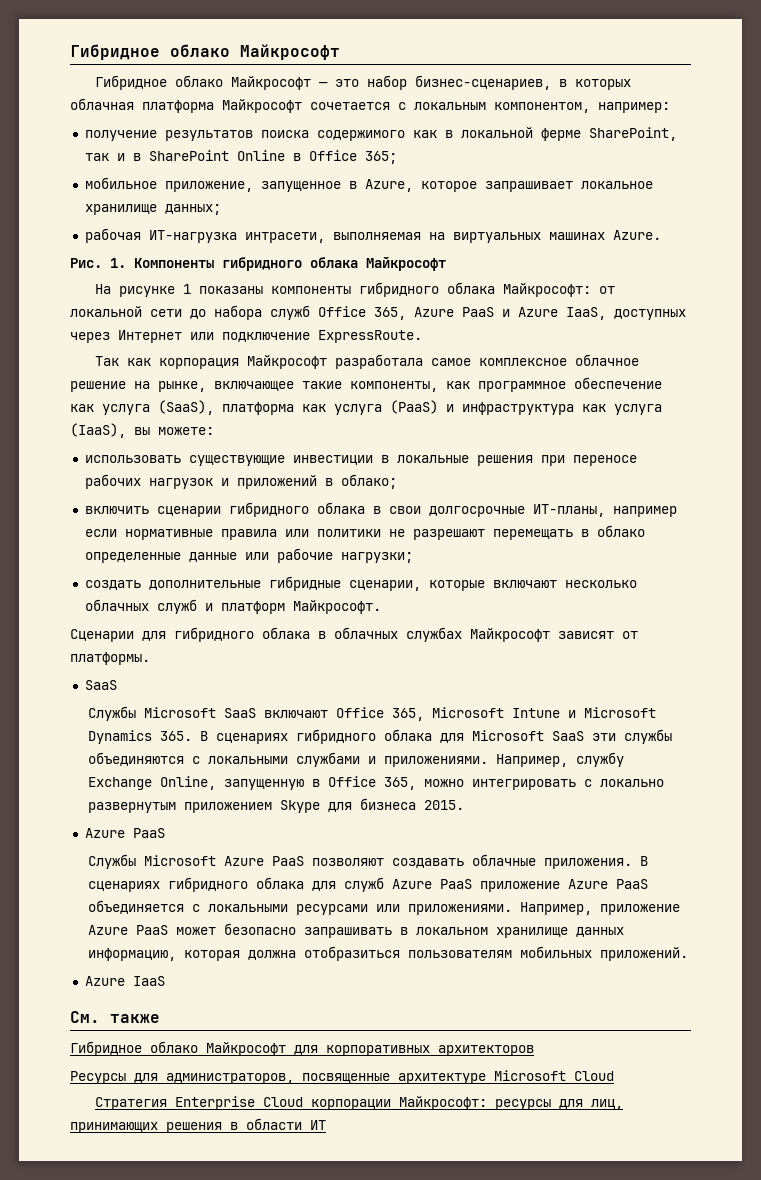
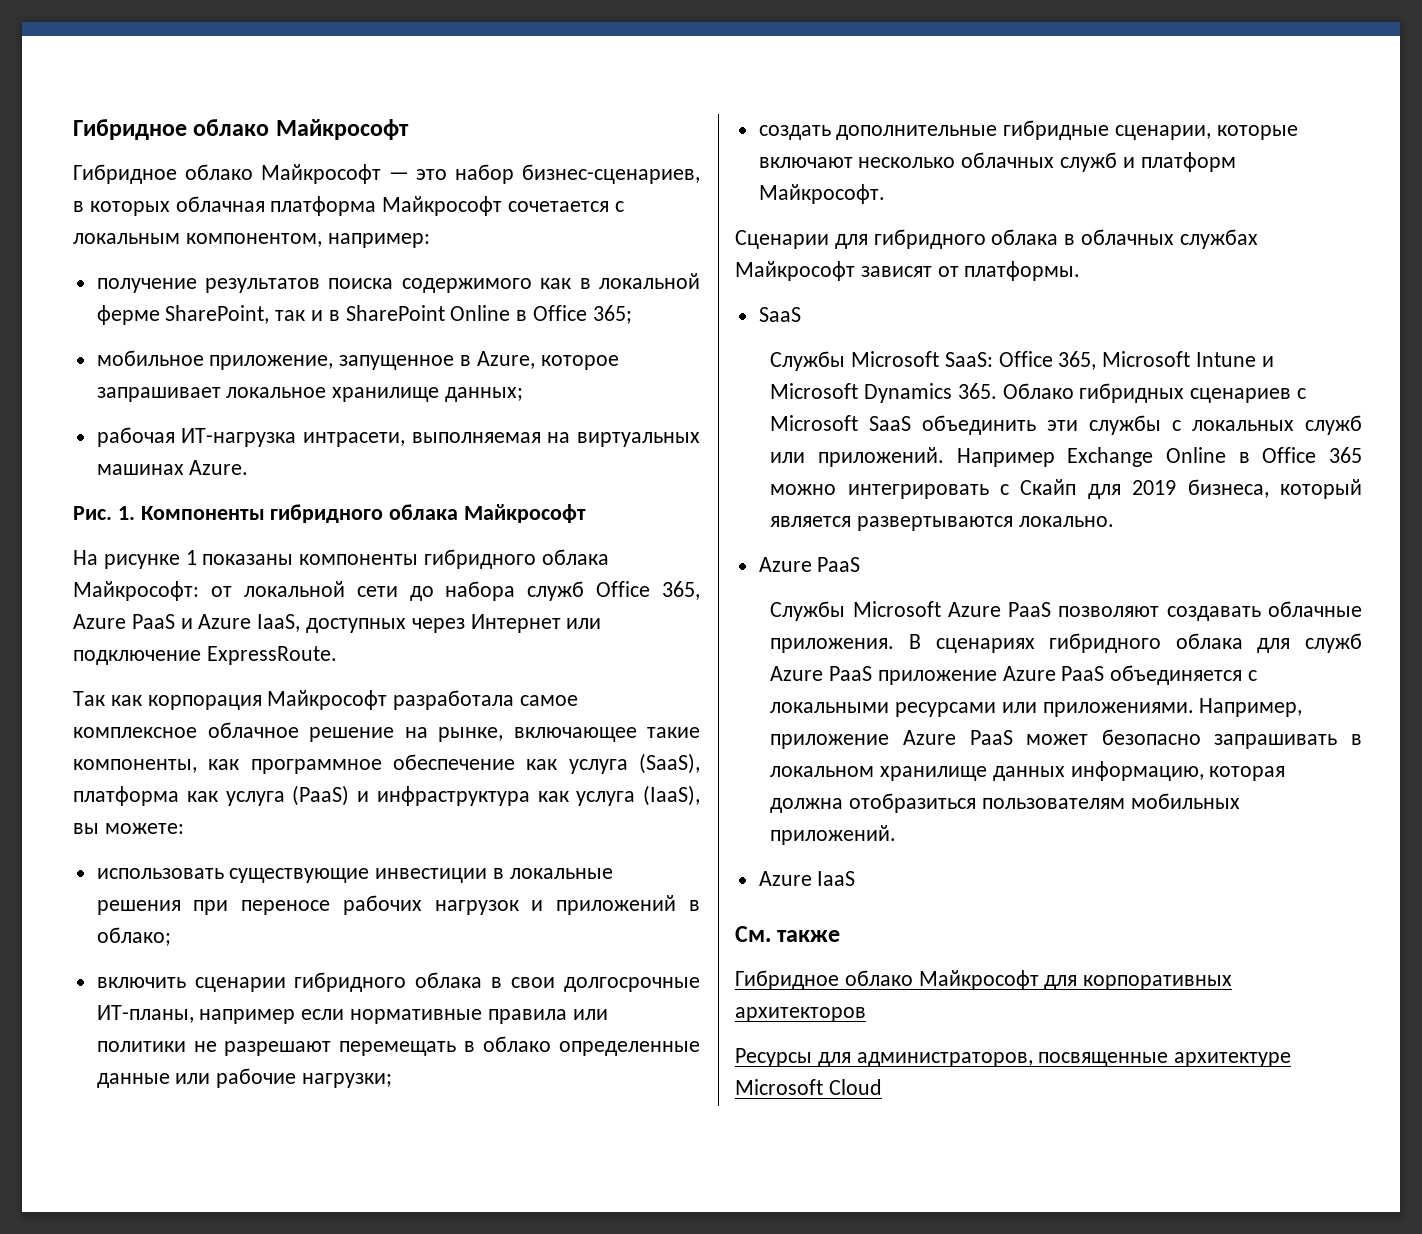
[224,708,329,718] SaaS включают -> [944,352,993,367] SaaS:
[200,729,585,744] В сценариях гибридного облака для Microsoft SaaS -> [1002,383,1307,403] [770,415,1037,435] Облако гибридных сценариев с Microsoft SaaS объединить
[88,752,625,767] [88,776,417,790] объединяются с локальными службами и приложениями. Например, службу Exchange Online, запущенную в Office 365, -> [1172,415,1362,435] [770,447,1363,467] с локальных служб или приложений. Например Exchange Online в Office 365
[600,779,665,787] [88,798,465,813] локально развернутым приложением Skype для бизнеса 2015. -> [1020,479,1362,499] [770,516,1114,531] Скайп для 2019 бизнеса, который является развертываются локально.
[94,1096,623,1110] [70,1118,326,1133] // Стратегия Enterprise Cloud корпорации Майкрософт: ресурсы для лиц, принимающих решения в области ИТ -> (882, 1087) none

